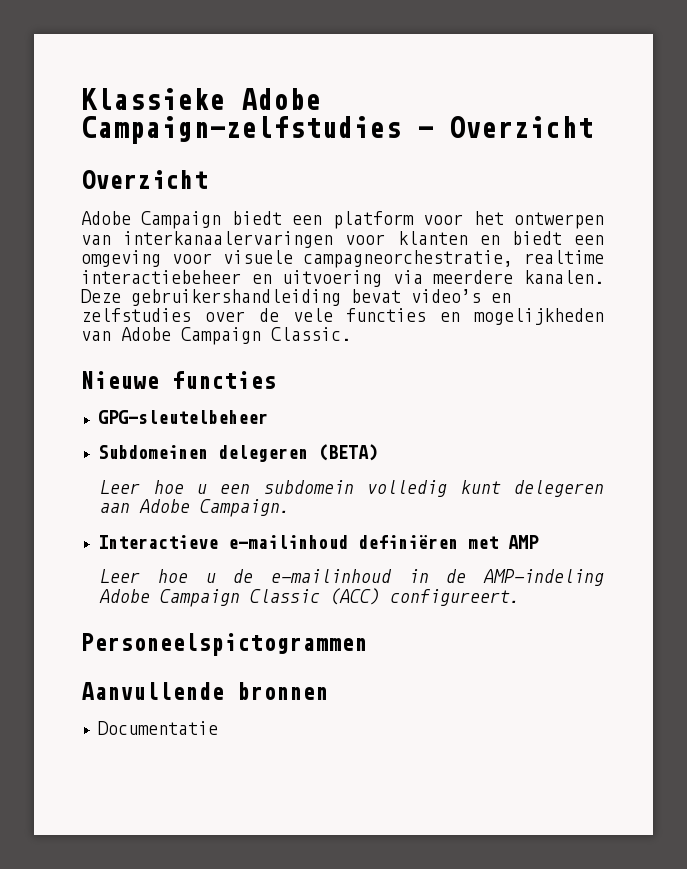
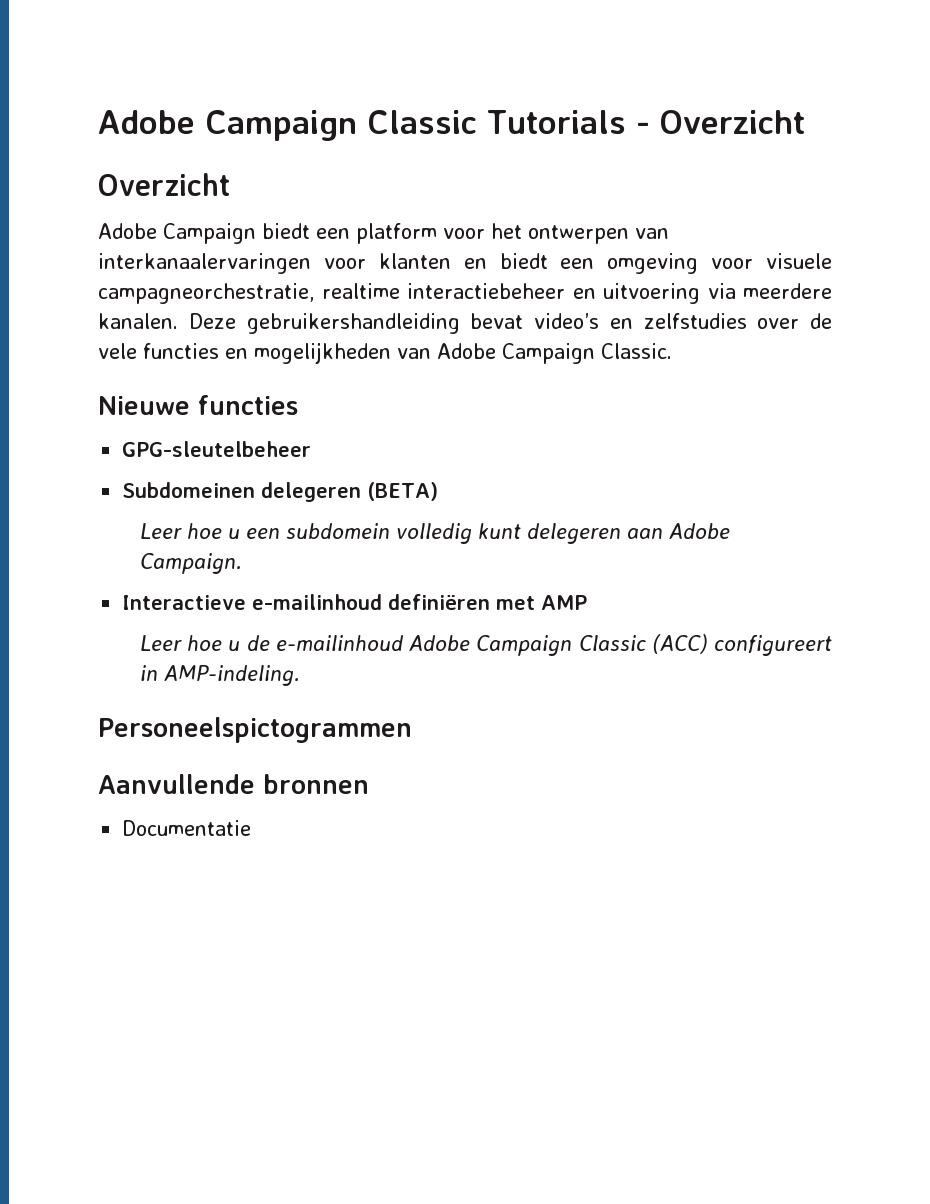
[81,88,321,110] [81,116,401,144] Klassieke Adobe Campaign-zelfstudies -> [98,110,626,141] Adobe Campaign Classic Tutorials
[408,569,604,586] in de AMP-indeling -> (403, 643) none
[390,589,521,606] configureert. -> [714,635,832,656] [139,665,300,686] configureert in AMP-indeling.

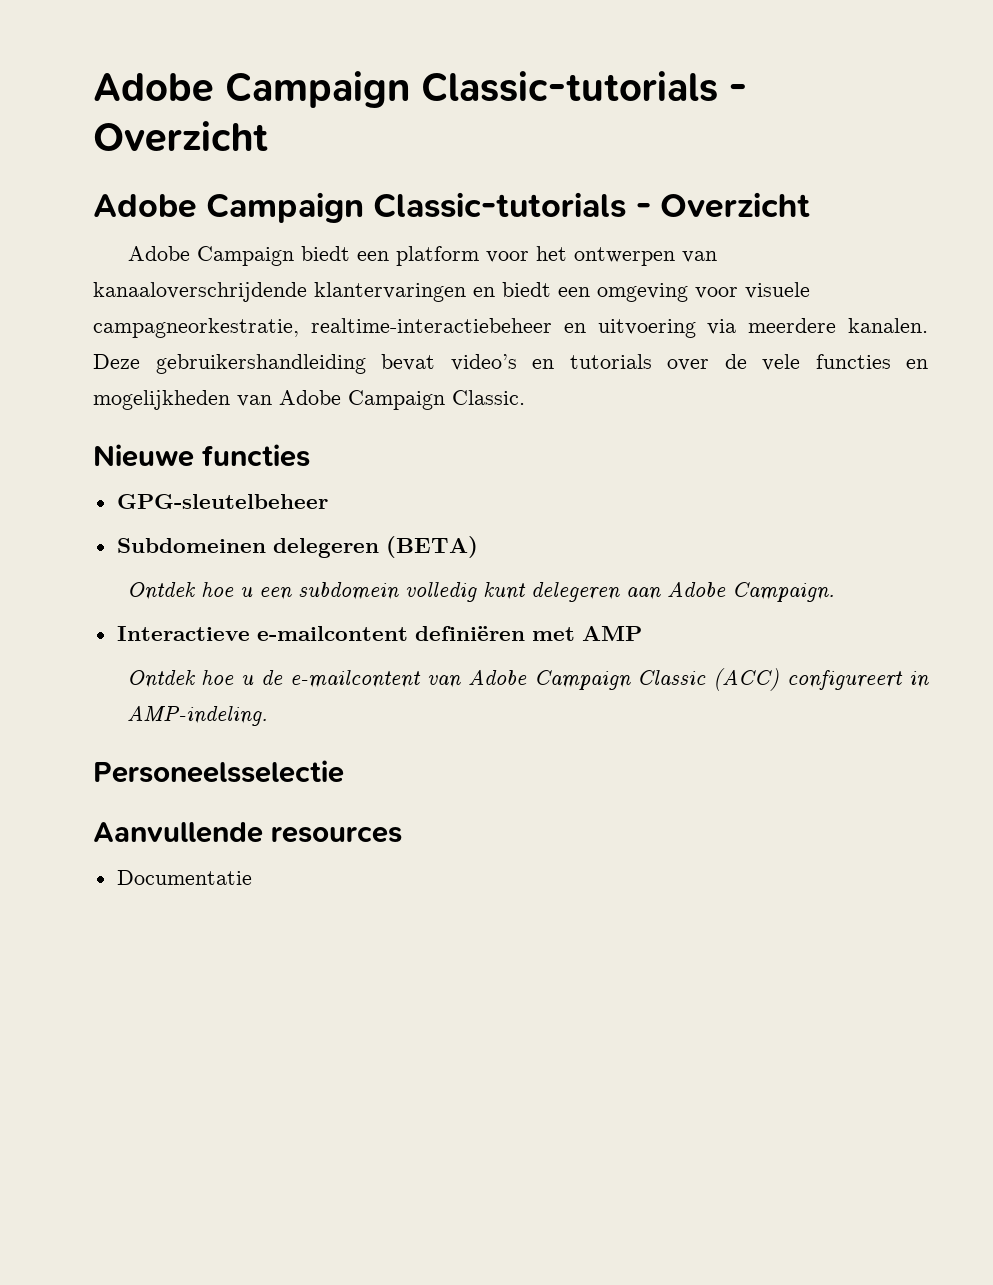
[98,110,805,141] Adobe Campaign Classic Tutorials - Overzicht // -> [93,71,747,108] [93,121,268,152] [93,192,651,223] Adobe Campaign Classic-tutorials - Overzicht // Adobe Campaign Classic-tutorials -
[98,253,451,274] interkanaalervaringen voor klanten -> [93,282,466,302] kanaaloverschrijdende klantervaringen
[98,283,565,304] campagneorchestratie, realtime interactiebeheer -> [93,318,552,338] campagneorkestratie, realtime-interactiebeheer
[643,313,747,329] zelfstudies -> [569,354,652,369] tutorials
[139,523,182,539] Leer -> [126,582,196,600] Ontdek
[252,594,383,610] e-mailinhoud -> [256,626,408,641] e-mailcontent
[139,635,182,651] Leer -> [126,670,196,688] Ontdek
[275,635,403,651] e-mailinhoud -> [290,670,461,688] e-mailcontent van
[98,717,412,743] Personeelspictogrammen -> [93,760,344,783] Personeelsselectie
[263,774,369,794] bronnen -> [271,826,402,843] resources

